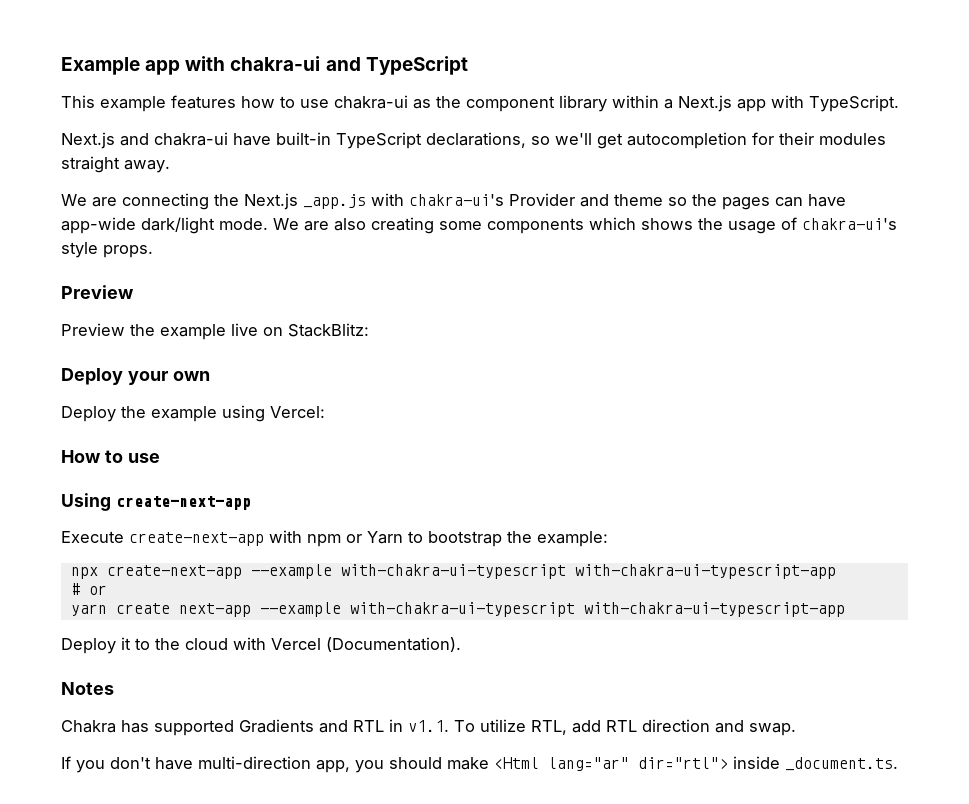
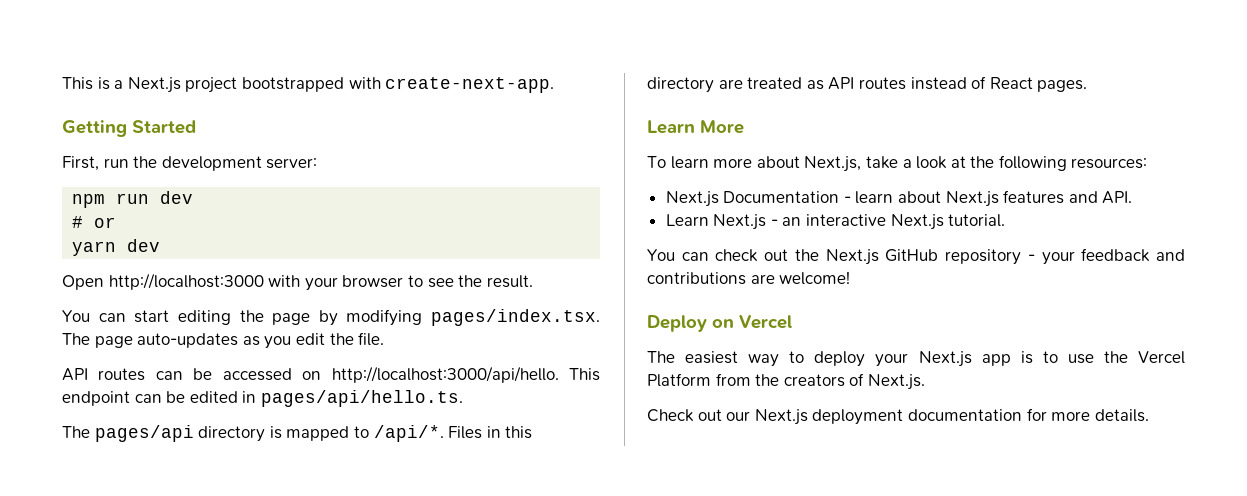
[61,56,468,75] [61,95,899,112] [61,132,886,149] [61,156,170,173] [61,193,846,210] [61,217,897,234] [61,242,153,258] [61,285,134,299] [61,323,369,340] [61,368,210,385] [61,405,325,422] [61,450,160,463] [61,493,251,511] [61,530,608,547] [70,564,836,579] [70,583,107,595] [70,602,845,617] [61,637,461,654] [61,682,114,695] [61,719,796,736] [61,756,898,773] Example app with chakra-ui and TypeScript // This example features how to use chakra-ui as the component library within a Next.js app with TypeScript. // Next.js and chakra-ui have built-in TypeScript declarations, so we'll get autocompletion for their modules straight away. // We are connecting the Next.js _app.js with chakra-ui's Provider and theme so the pages can have app-wide dark/light mode. We are also creating some components which shows the usage of chakra-ui's style props. // Preview // Preview the example live on StackBlitz: // Deploy your own // Deploy the example using Vercel: // How to use // Using create-next-app // Execute create-next-app with npm or Yarn to bootstrap the example: // npx create-next-app --example with-chakra-ui-typescript with-chakra-ui-typescript-app // # or // yarn create next-app --example with-chakra-ui-typescript with-chakra-ui-typescript-app // Deploy it to the cloud with Vercel (Documentation). // Notes // Chakra has supported Gradients and RTL in v1.1. To utilize RTL, add RTL direction and swap. // If you don't have multi-direction app, you should make <Html lang="ar" dir="rtl"> inside _document.ts. -> [62,77,555,93] [62,120,196,137] [62,156,318,171] [72,191,194,208] [72,216,117,228] [72,239,161,256] [62,273,533,291] [62,309,600,326] [62,332,385,349] [62,366,600,383] [62,390,463,407] [62,425,533,442] [647,76,1088,93] [647,120,744,134] [647,155,1148,172] [665,190,1133,207] [665,214,1006,230] [647,248,1185,265] [647,271,851,285] [647,315,792,332] [647,351,1185,367] [647,373,925,390] [647,408,1149,425] This is a Next.js project bootstrapped with create-next-app. // Getting Started // First, run the development server: // npm run dev // # or // yarn dev // Open http://localhost:3000 with your browser to see the result. // You can start editing the page by modifying pages/index.tsx. The page auto-updates as you edit the file. // API routes can be accessed on http://localhost:3000/api/hello. This endpoint can be edited in pages/api/hello.ts. // The pages/api directory is mapped to /api/*. Files in this directory are treated as API routes instead of React pages. // Learn More // To learn more about Next.js, take a look at the following resources: // Next.js Documentation - learn about Next.js features and API. // Learn Next.js - an interactive Next.js tutorial. // You can check out the Next.js GitHub repository - your feedback and contributions are welcome! // Deploy on Vercel // The easiest way to deploy your Next.js app is to use the Vercel Platform from the creators of Next.js. // Check out our Next.js deployment documentation for more details.

